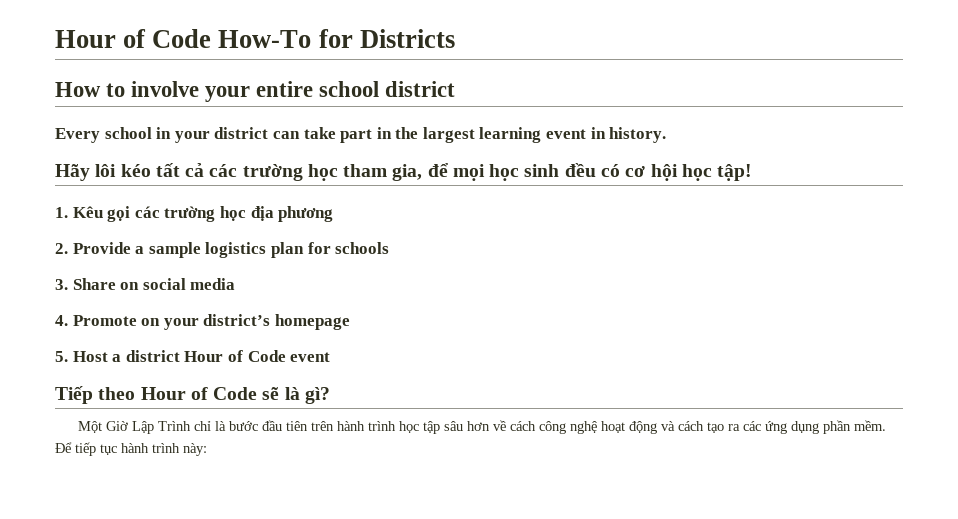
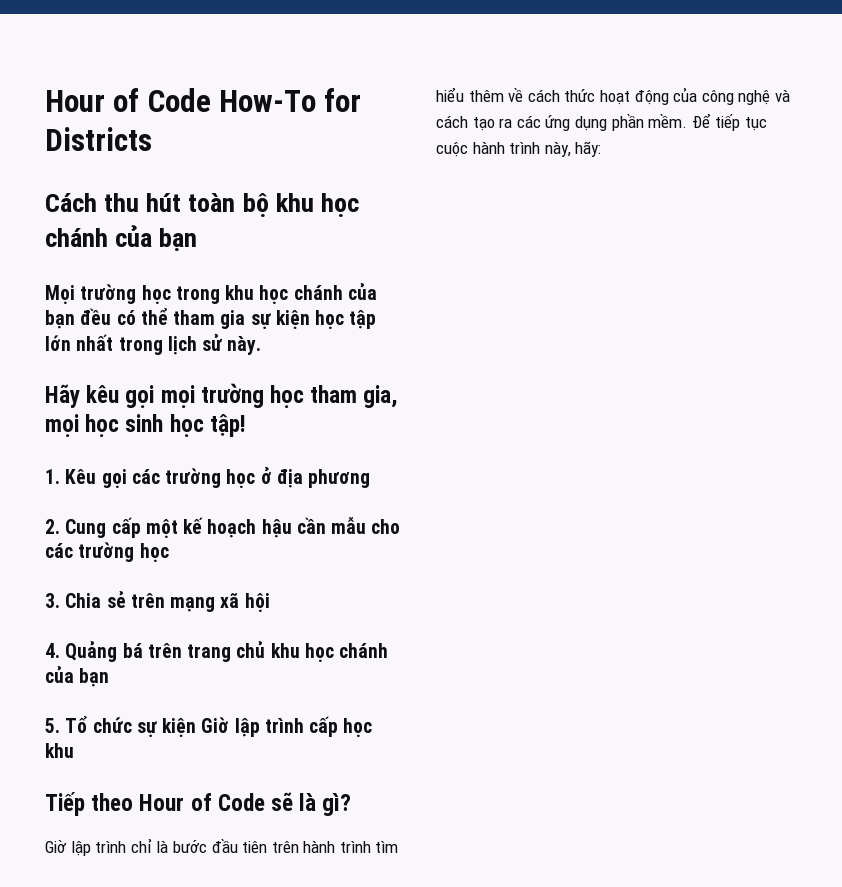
[55,81,456,102] [55,127,667,143] [55,163,238,181] How to involve your entire school district // Every school in your district can take part in the largest learning event in history. // Hãy lôi kéo tất cả các -> [45,193,359,217] [45,225,198,251] [45,283,377,304] [45,308,377,329] [45,333,262,355] [45,384,195,408] Cách thu hút toàn bộ khu học chánh của bạn // Mọi trường học trong khu học chánh của bạn đều có thể tham gia sự kiện học tập lớn nhất trong lịch sử này. // Hãy kêu gọi mọi
[427,163,449,177] để -> (399, 396) none
[564,163,678,181] đều có cơ hội -> (164, 423) none
(246, 213) none -> [260,466,272,484] ở
[72,242,390,258] [55,278,236,290] [55,314,350,330] [55,350,331,362] Provide a sample logistics plan for schools // 3. Share on social media // 4. Promote on your district’s homepage // 5. Host a district Hour of Code event -> [65,516,401,538] [45,542,169,562] [45,591,270,612] [45,641,389,662] [45,666,110,687] [45,716,373,737] [45,743,74,758] Cung cấp một kế hoạch hậu cần mẫu cho các trường học // 3. Chia sẻ trên mạng xã hội // 4. Quảng bá trên trang chủ khu học chánh của bạn // 5. Tổ chức sự kiện Giờ lập trình cấp học khu
[77,421,191,434] Một Giờ Lập Trình -> [45,840,127,856] Giờ lập trình
[398,420,657,434] học tập sâu hơn về cách công nghệ hoạt động -> [375,841,399,853] [436,87,771,105] tìm hiểu thêm về cách thức hoạt động của công nghệ
[121,443,207,456] hành trình này: -> [436,141,602,157] cuộc hành trình này, hãy:

